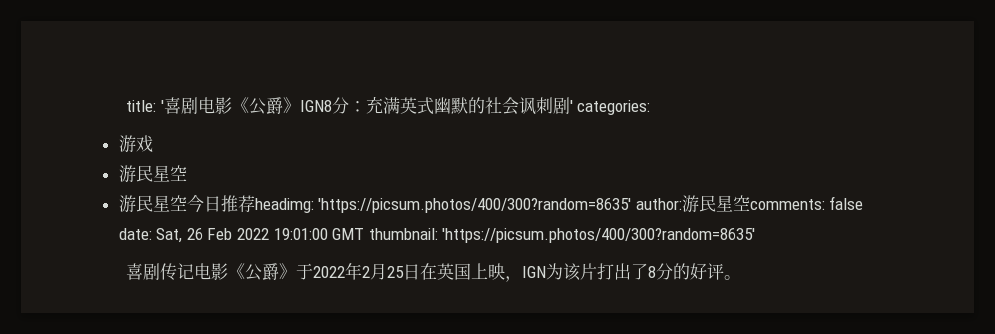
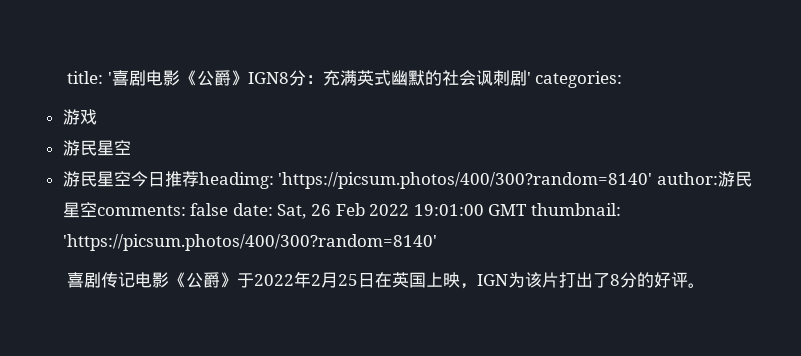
[318,198,632,213] 'https://picsum.photos/400/300?random=8635' -> [278,172,653,189] 'https://picsum.photos/400/300?random=8140'
[442,228,756,243] 'https://picsum.photos/400/300?random=8635' -> [62,234,437,251] 'https://picsum.photos/400/300?random=8140'

